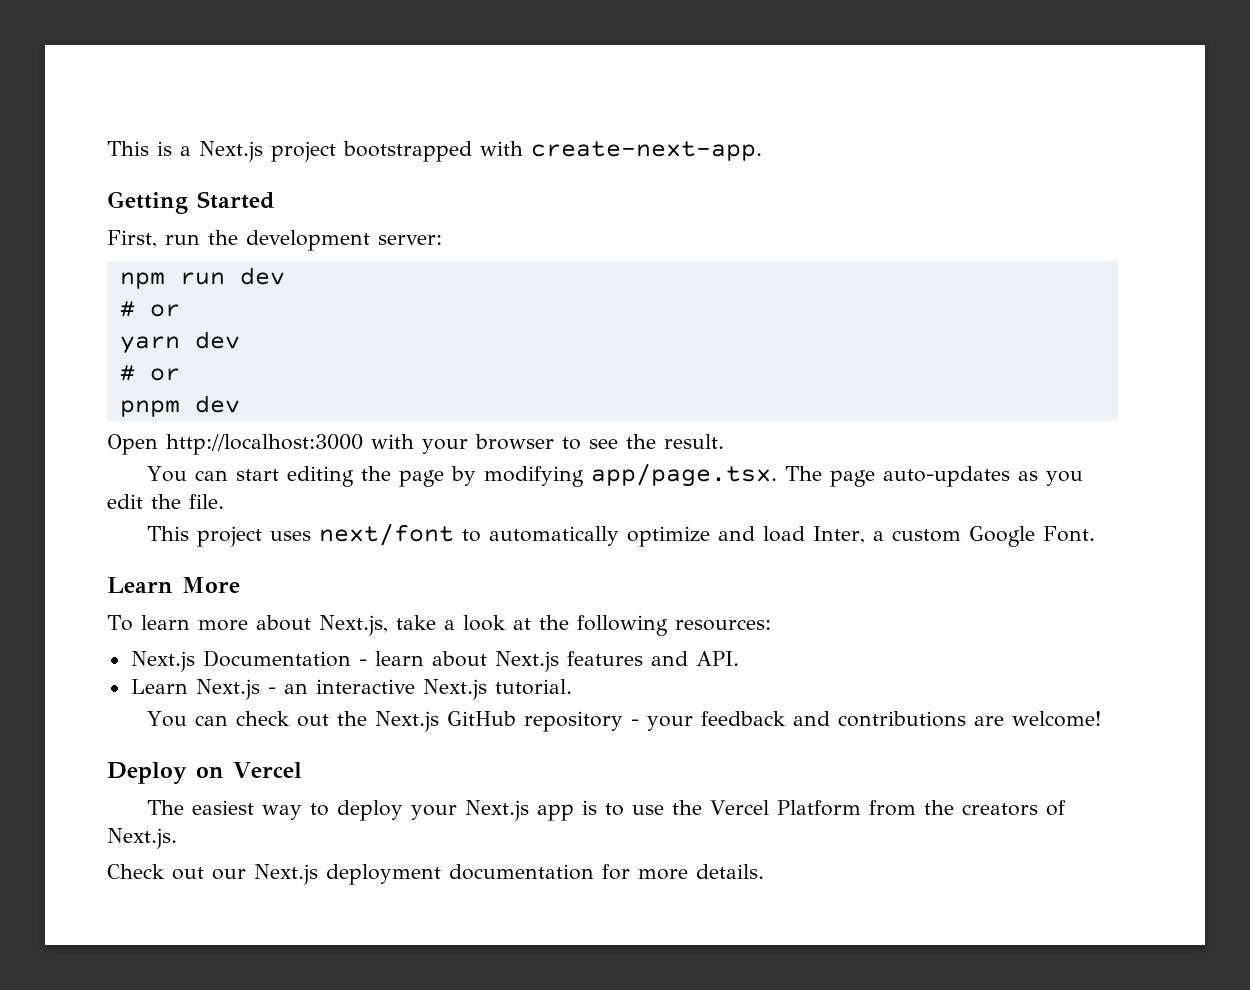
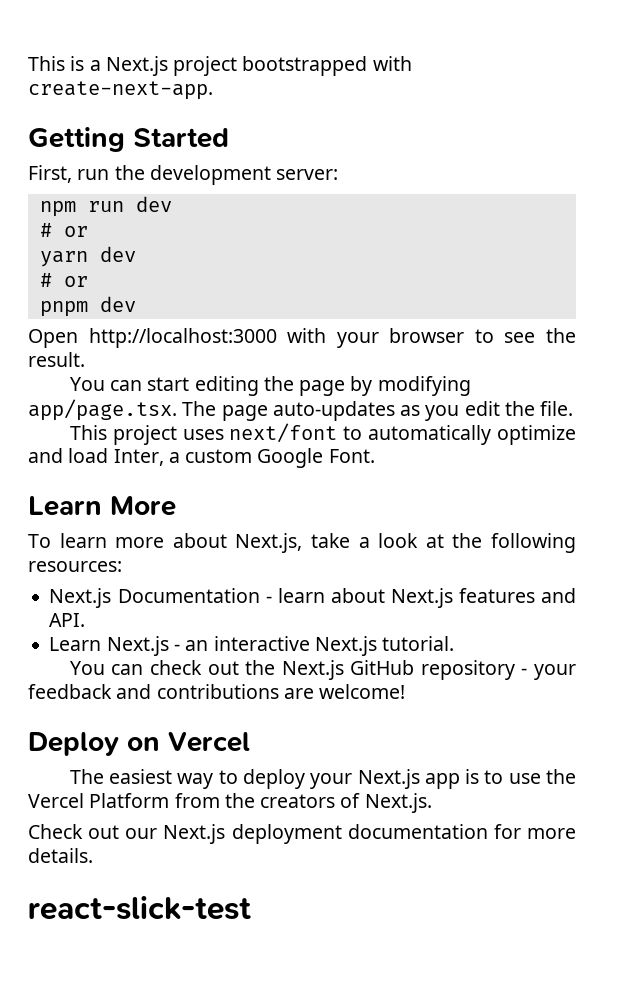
(764, 871) none -> [28,896,251,920] // react-slick-test

